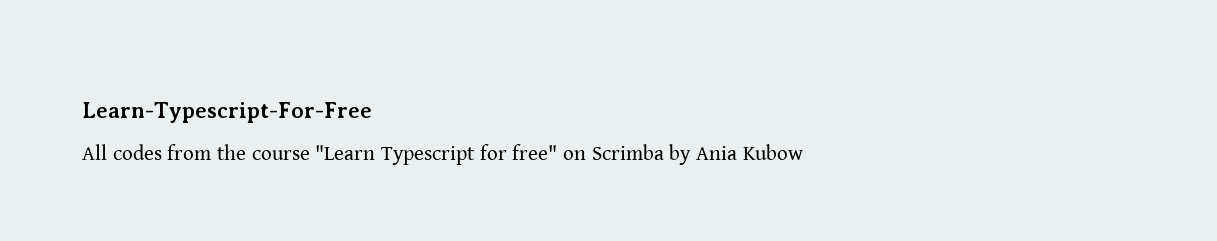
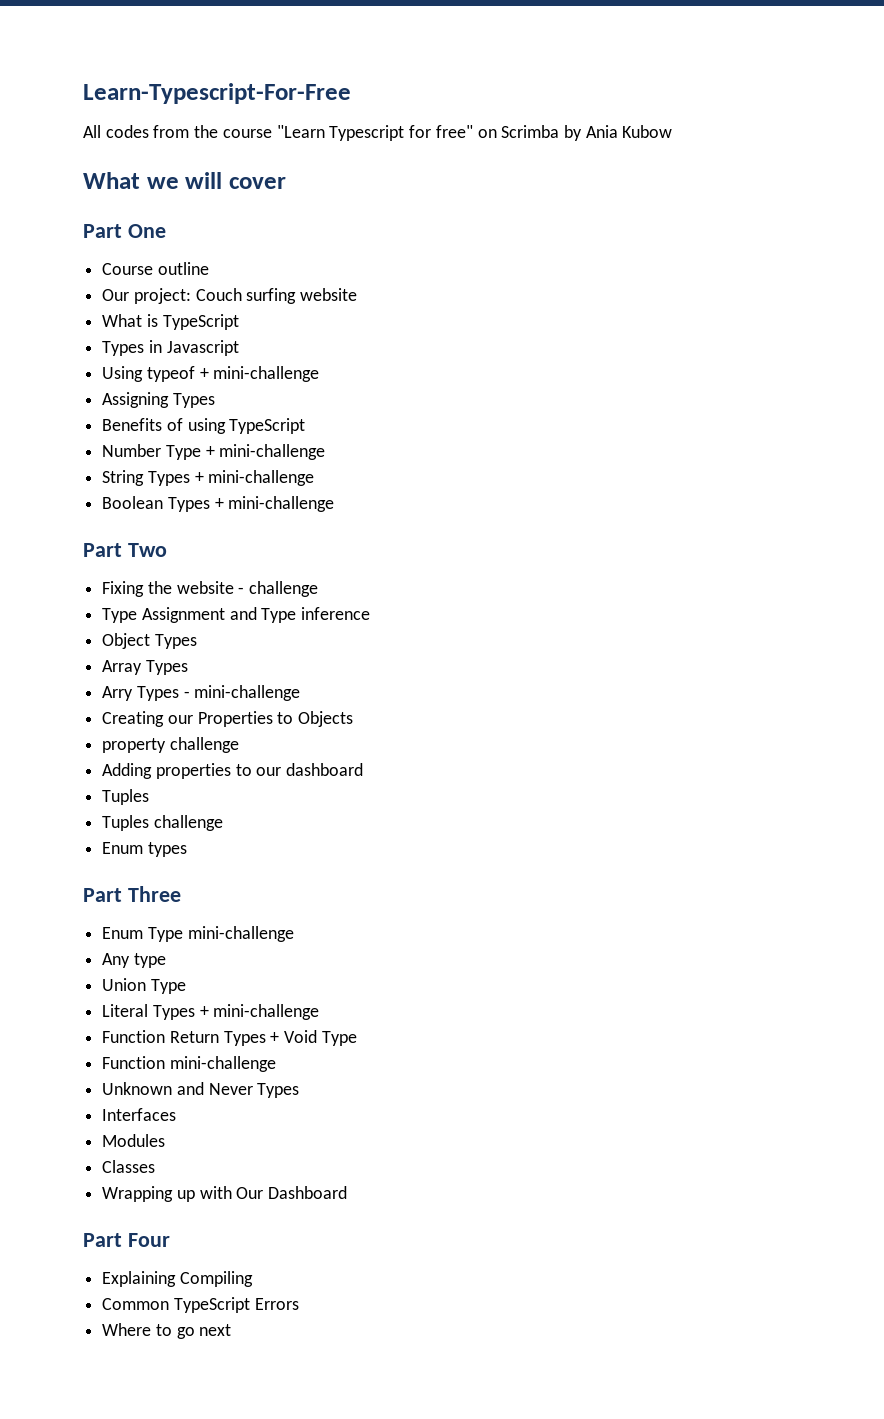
(803, 152) none -> [83,172,286,189] [83,224,166,238] [102,262,209,275] [102,288,358,304] [102,314,239,330] [102,340,239,356] [102,366,320,382] [102,392,215,408] [102,418,306,434] [102,444,326,460] [102,470,315,486] [102,496,335,512] [83,543,167,557] [102,581,319,597] [102,607,371,623] [102,633,197,649] [102,660,188,675] [102,685,301,701] [102,711,354,727] [102,737,239,753] [102,763,364,779] [102,789,150,805] [102,815,223,831] [102,842,187,857] [83,886,181,902] [102,926,294,942] [102,953,166,968] [102,978,186,994] [102,1004,320,1020] [102,1030,357,1046] [102,1056,276,1072] [102,1082,300,1098] [102,1108,177,1121] [102,1134,166,1147] [102,1160,156,1173] [102,1186,348,1202] [83,1233,170,1247] [102,1271,253,1287] [102,1297,299,1313] [102,1323,232,1339] // What we will cover // Part One // Course outline // Our project: Couch surfing website // What is TypeScript // Types in Javascript // Using typeof + mini-challenge // Assigning Types // Benefits of using TypeScript // Number Type + mini-challenge // String Types + mini-challenge // Boolean Types + mini-challenge // Part Two // Fixing the website - challenge // Type Assignment and Type inference // Object Types // Array Types // Arry Types - mini-challenge // Creating our Properties to Objects // property challenge // Adding properties to our dashboard // Tuples // Tuples challenge // Enum types // Part Three // Enum Type mini-challenge // Any type // Union Type // Literal Types + mini-challenge // Function Return Types + Void Type // Function mini-challenge // Unknown and Never Types // Interfaces // Modules // Classes // Wrapping up with Our Dashboard // Part Four // Explaining Compiling // Common TypeScript Errors // Where to go next

